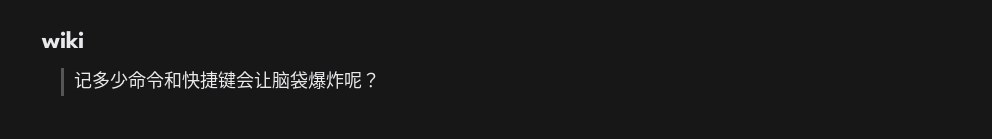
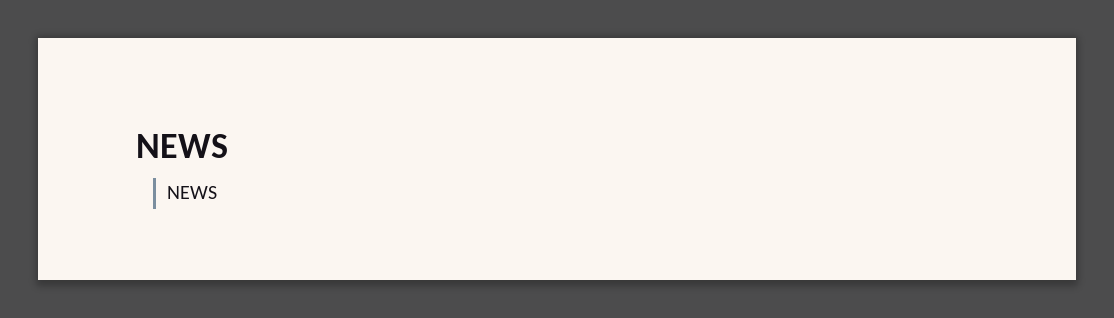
[41,31,84,48] [73,71,380,90] wiki // 记多少命令和快捷键会让脑袋爆炸呢？ -> [136,134,228,158] [166,186,217,199] NEWS // NEWS

